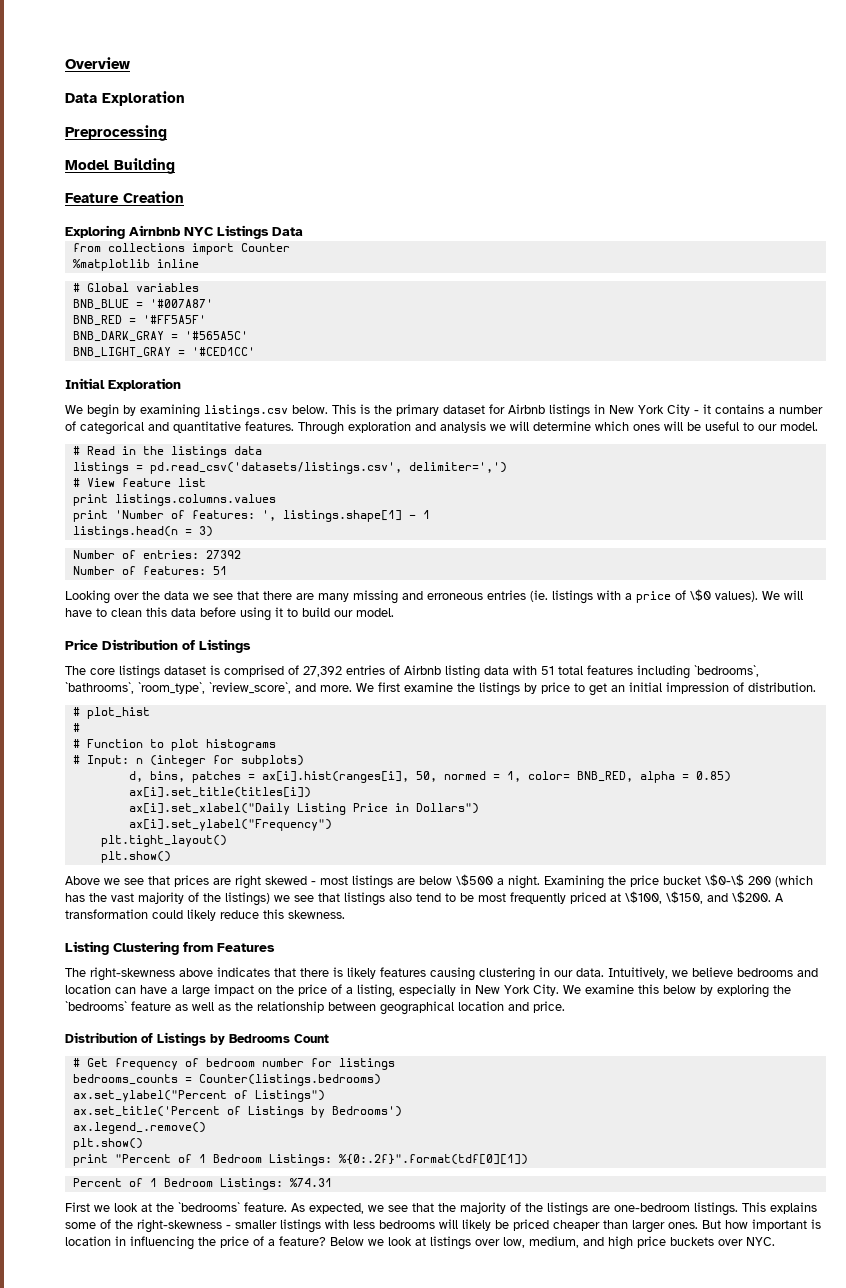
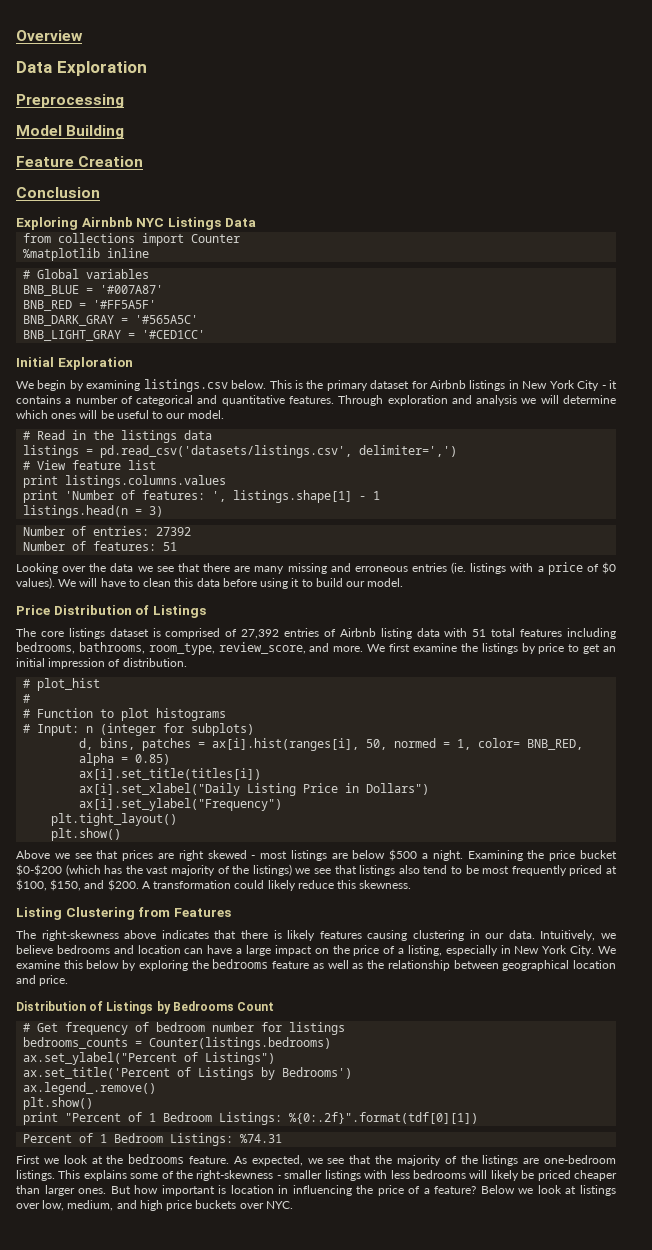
(184, 197) none -> [16,187,100,198] // Conclusion
[690,589,711,601] \$0 -> [601,562,616,574] $0
[694,665,759,677] [65,682,291,694] `bedrooms`, `bathrooms`, `room_type`, `review_score`, -> [16,642,306,655] bedrooms, bathrooms, room_type, review_score,
[456,874,493,886] \$500 -> [389,849,418,861] $500
[705,874,771,886] \$0-\$ 200 -> [16,864,62,876] $0-$200
[625,891,771,904] \$100, \$150, and \$200. -> [16,879,139,891] $100, $150, and $200.
[65,1001,127,1011] `bedrooms` -> [212,959,269,969] bedrooms
[178,1202,240,1212] `bedrooms` -> [128,1154,185,1164] bedrooms

